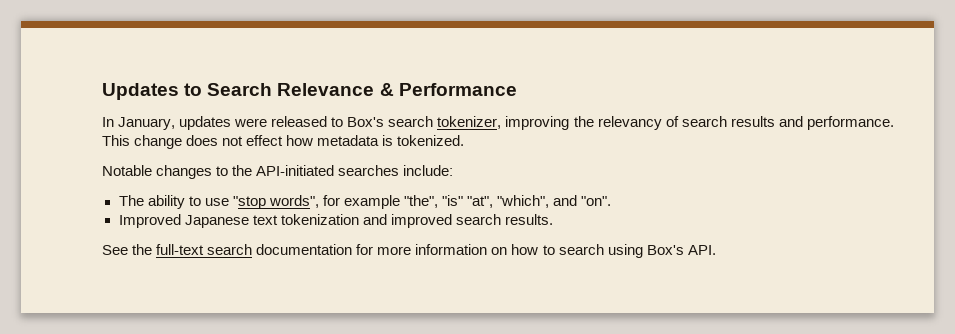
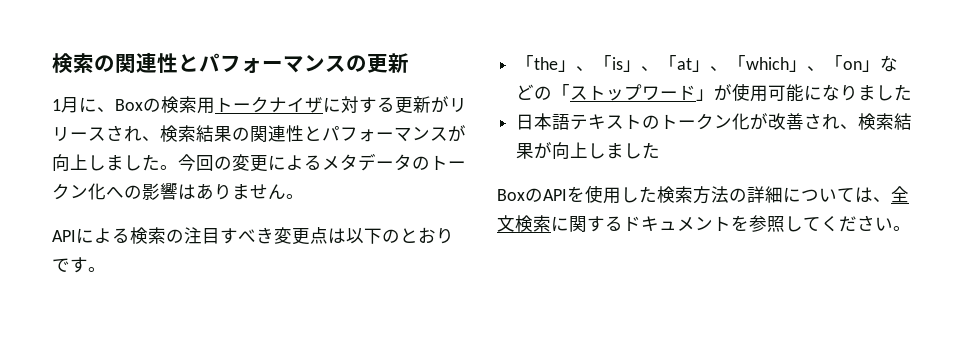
[102,83,517,100] [102,116,894,130] [102,135,465,149] [102,165,454,179] [118,195,612,209] [118,214,553,228] [102,244,716,258] Updates to Search Relevance & Performance // In January, updates were released to Box's search tokenizer, improving the relevancy of search results and performance. This change does not effect how metadata is tokenized. // Notable changes to the API-initiated searches include: // The ability to use "stop words", for example "the", "is" "at", "which", and "on". // Improved Japanese text tokenization and improved search results. // See the full-text search documentation for more information on how to search using Box's API. -> [52,52,409,73] [52,96,467,114] [52,125,466,142] [52,153,466,172] [52,183,304,200] [52,227,454,245] [52,257,106,273] [516,55,899,72] [516,83,913,102] [516,113,913,130] [516,142,661,159] [497,185,909,204] [497,215,911,232] 検索の関連性とパフォーマンスの更新 // 1月に、Boxの検索用トークナイザに対する更新がリリースされ、検索結果の関連性とパフォーマンスが向上しました。今回の変更によるメタデータのトークン化への影響はありません。 // APIによる検索の注目すべき変更点は以下のとおりです。 // 「the」、「is」、「at」、「which」、「on」などの「ストップワード」が使用可能になりました // 日本語テキストのトークン化が改善され、検索結果が向上しました // BoxのAPIを使用した検索方法の詳細については、全文検索に関するドキュメントを参照してください。

